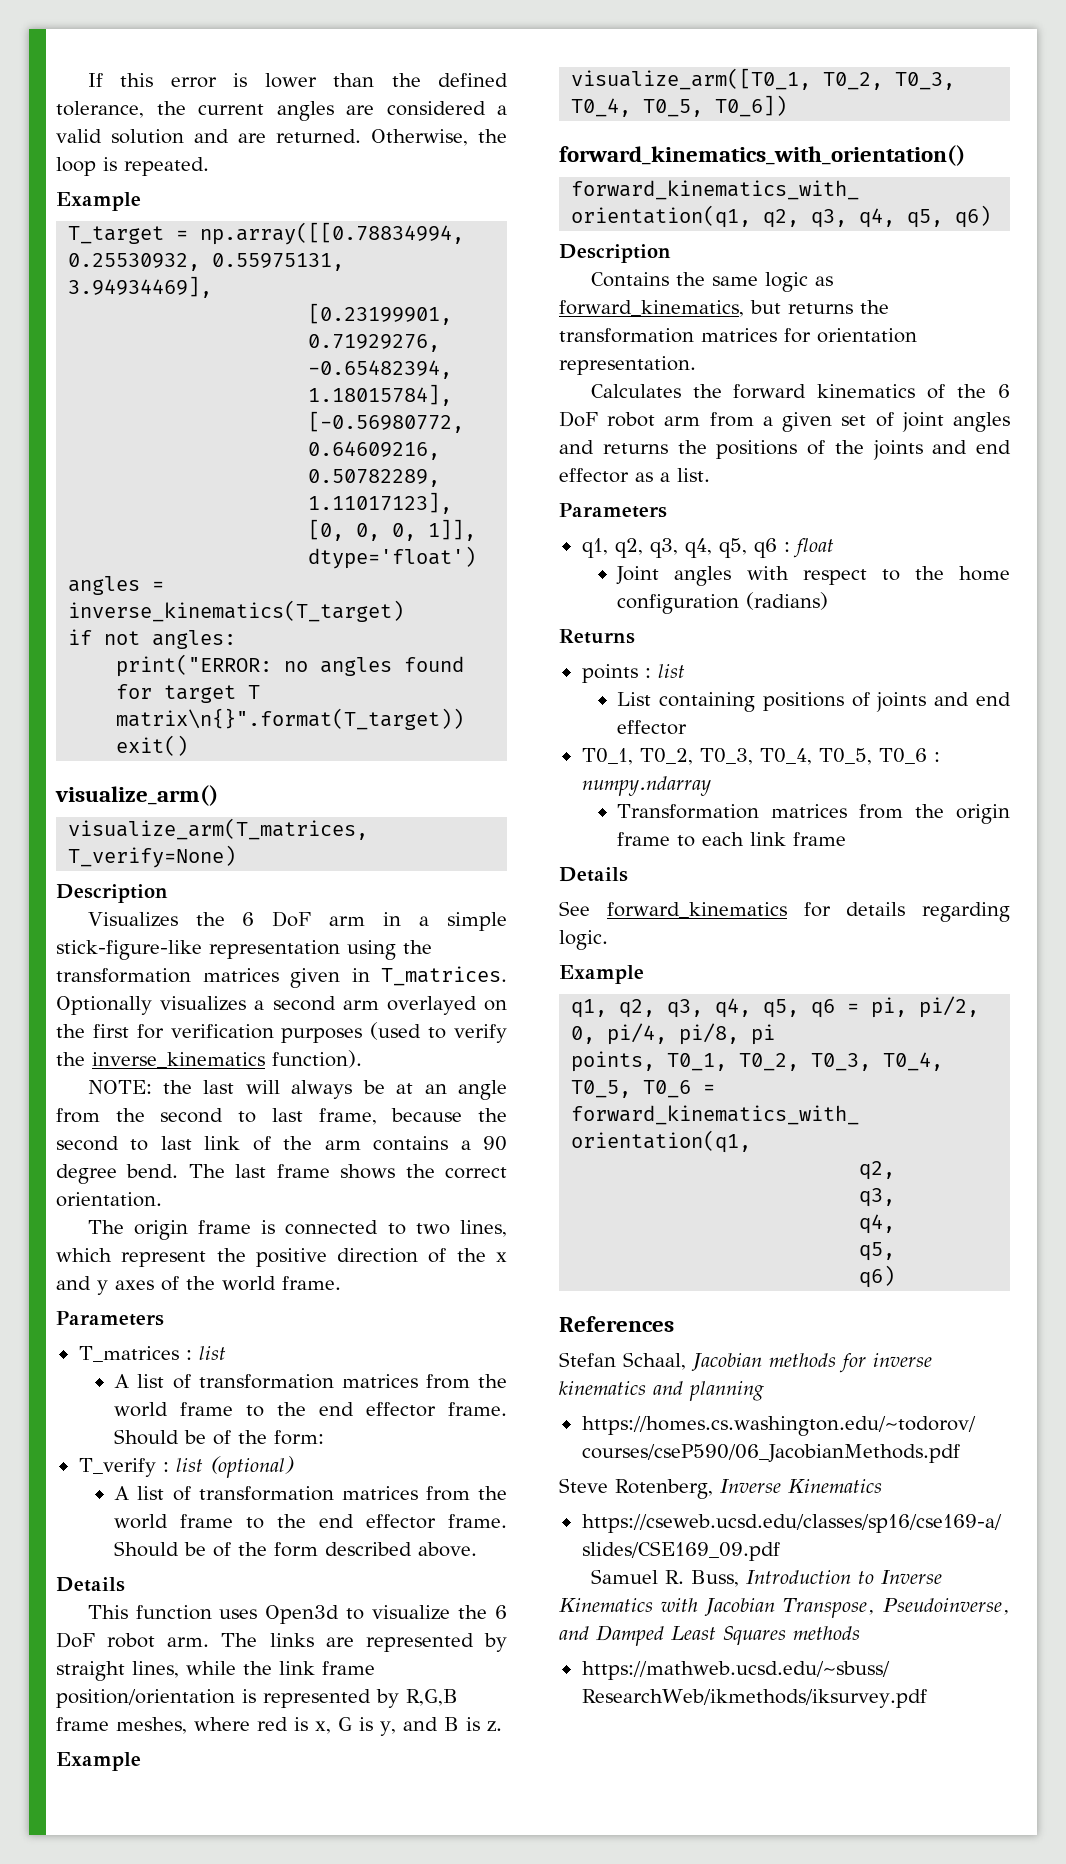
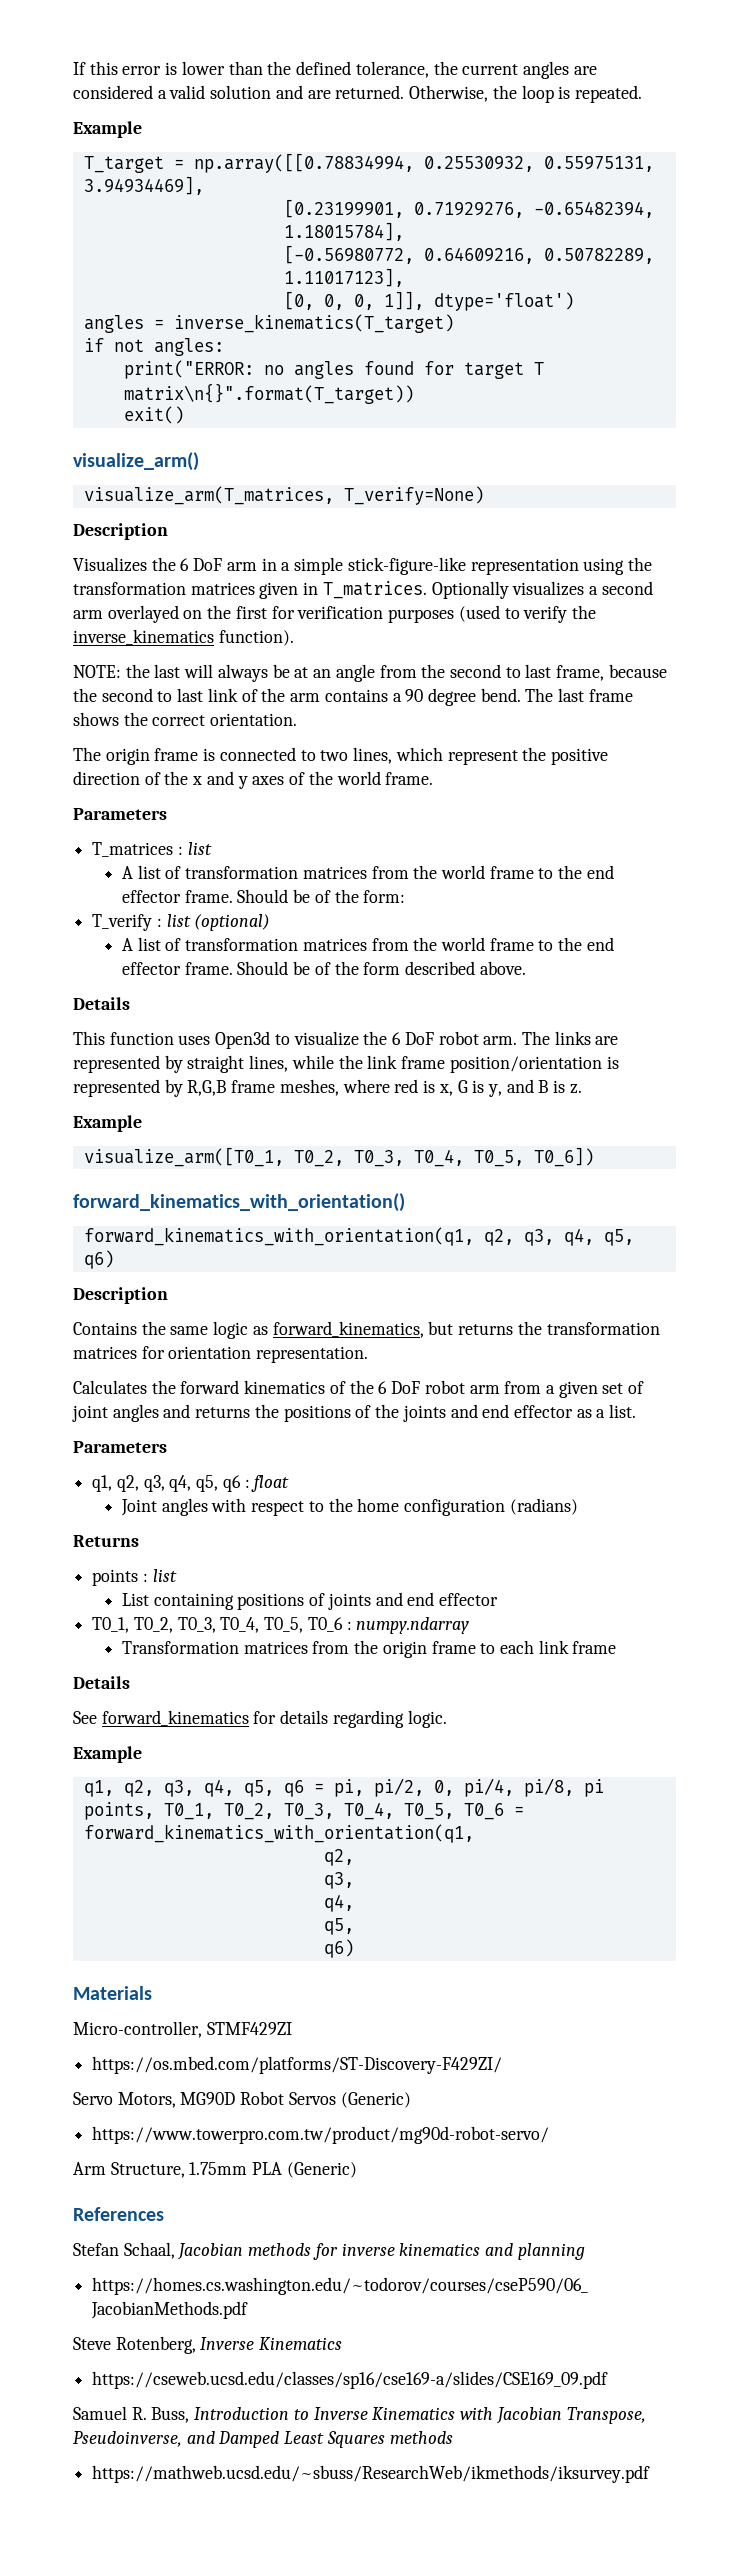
(896, 1276) none -> [73,1986,152,2000] [73,2021,292,2038] [92,2056,503,2074] [73,2091,411,2108] [92,2126,550,2144] [73,2162,357,2178] // Materials // Micro-controller, STMF429ZI // https://os.mbed.com/platforms/ST-Discovery-F429ZI/ // Servo Motors, MG90D Robot Servos (Generic) // https://www.towerpro.com.tw/product/mg90d-robot-servo/ // Arm Structure, 1.75mm PLA (Generic)

